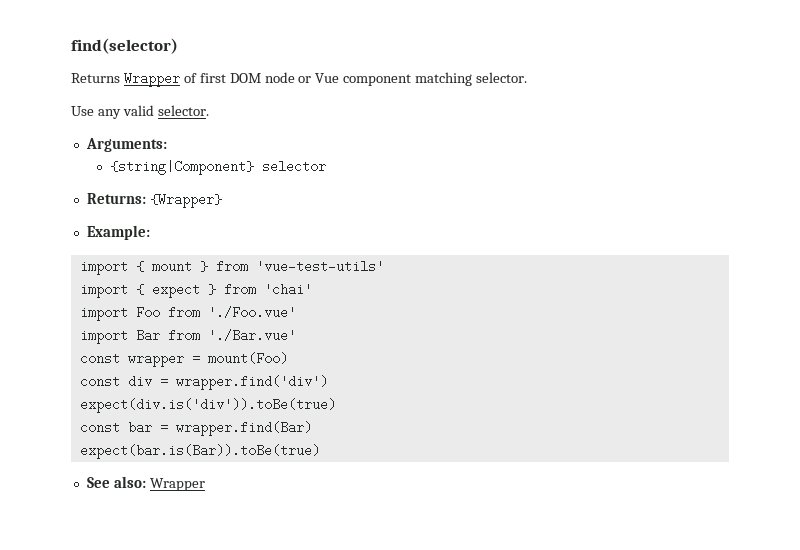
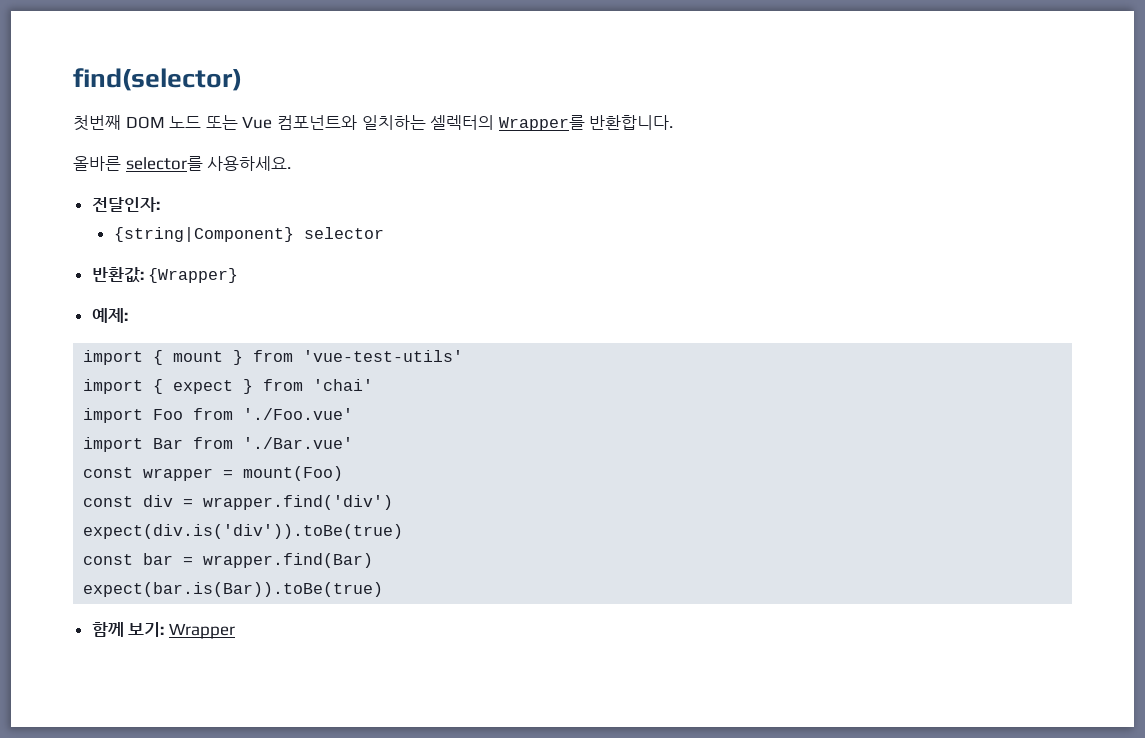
[71,72,528,87] [71,105,209,119] [85,138,167,152] Returns Wrapper of first DOM node or Vue component matching selector. // Use any valid selector. // Arguments: -> [73,115,674,131] [73,156,292,171] [91,197,160,212] 첫번째 DOM 노드 또는 Vue 컴포넌트와 일치하는 셀렉터의 Wrapper를 반환합니다. // 올바른 selector를 사용하세요. // 전달인자:
[86,193,146,204] Returns: -> [91,267,144,283] 반환값:
[86,225,150,240] Example: -> [91,308,128,323] 예제:
[86,476,146,488] See also: -> [91,622,165,637] 함께 보기:

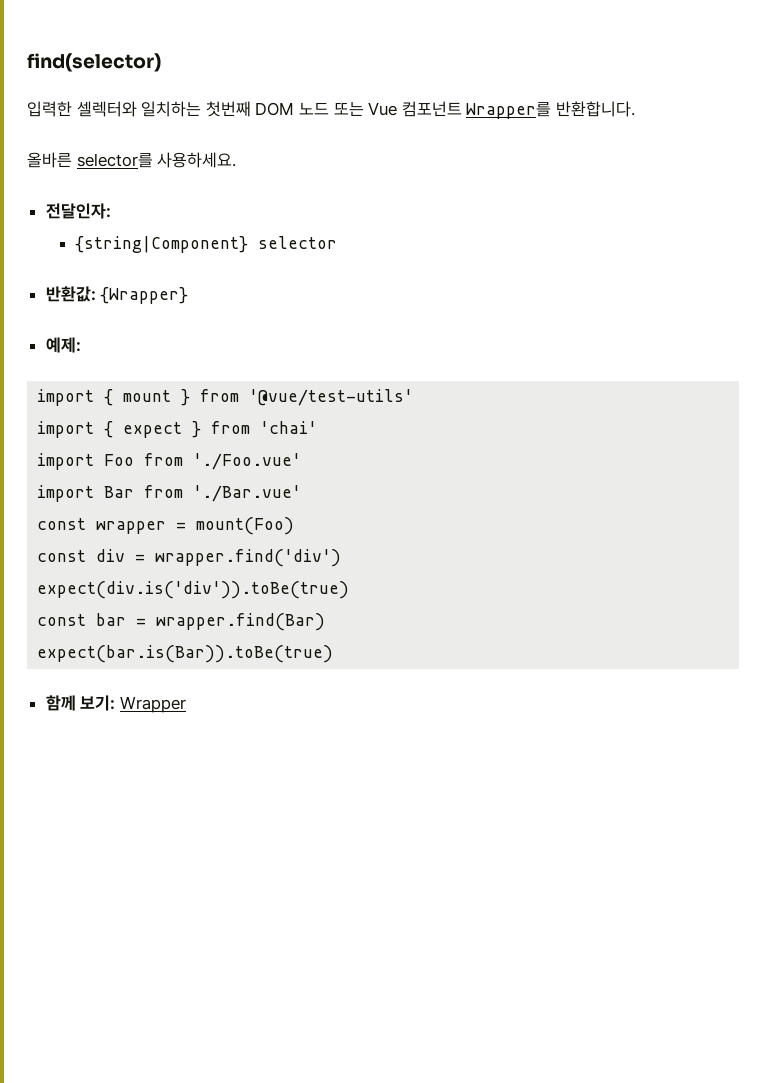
(242, 79) none -> [27,101,202,117] 입력한 셀렉터와 일치하는
[276,115,495,130] 컴포넌트와 일치하는 셀렉터의 -> [401,101,462,117] 컴포넌트
[303,350,464,362] 'vue-test-utils' -> [249,389,414,406] '@vue/test-utils'

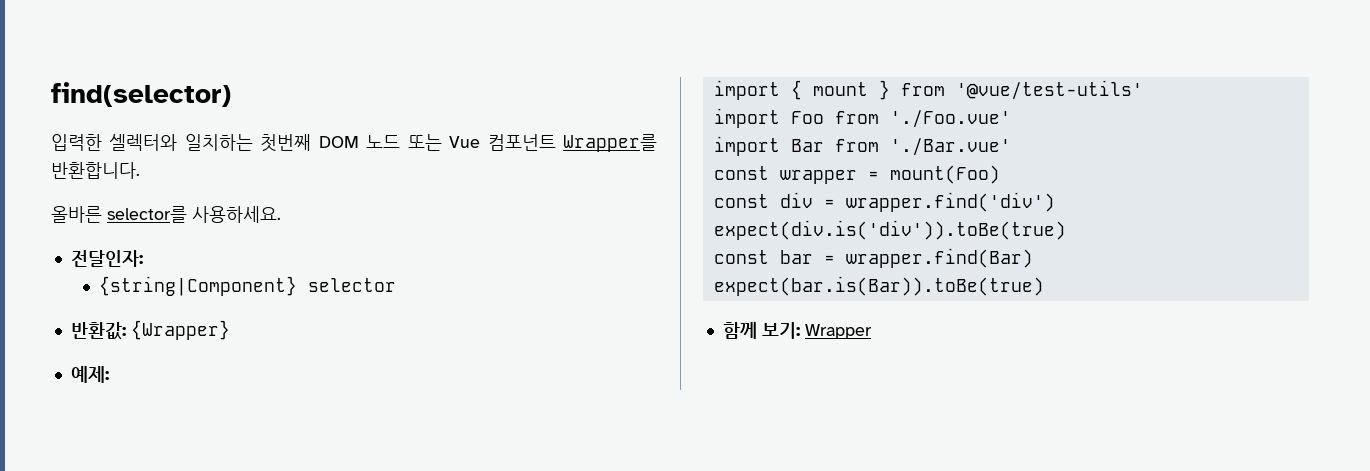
[37,421,318,438] // import { expect } from 'chai' -> (1143, 90) none

